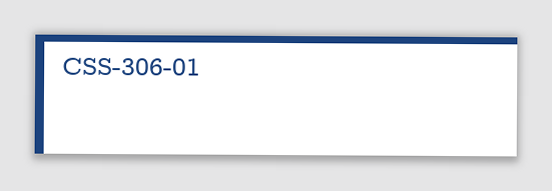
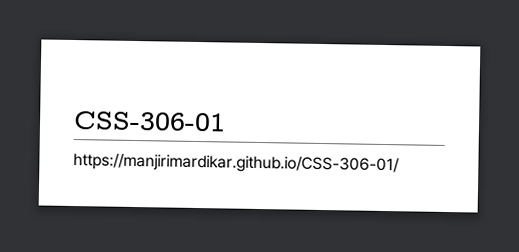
(201, 66) none -> [73,153,400,175] // https://manjirimardikar.github.io/CSS-306-01/

